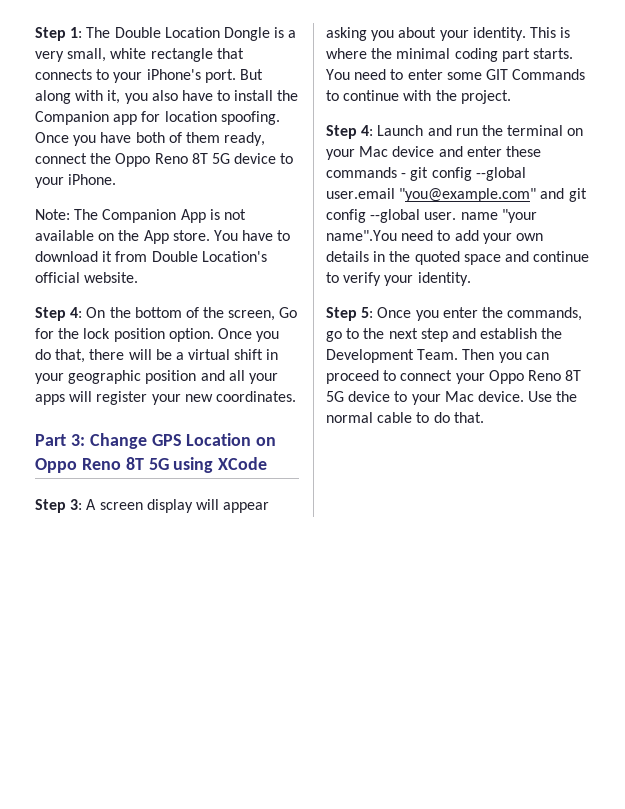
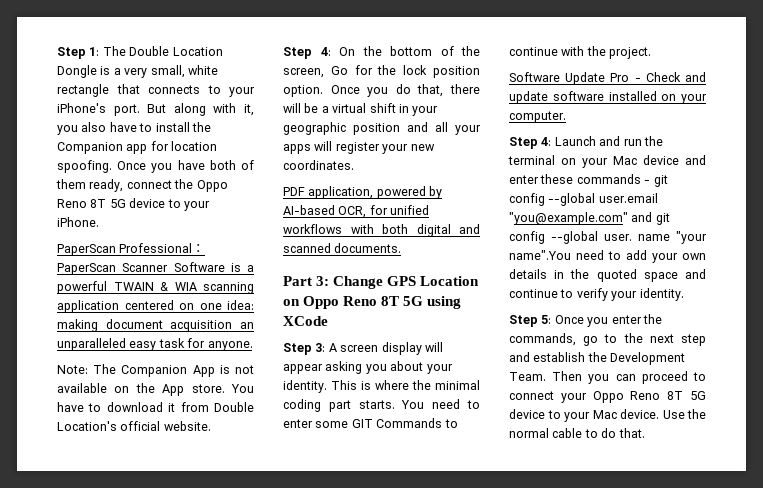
(117, 179) none -> [57,243,206,256] [57,262,254,275] [57,281,254,294] [57,300,254,313] [57,319,254,332] [57,338,253,351] // PaperScan Professional：PaperScan Scanner Software is a powerful TWAIN & WIA scanning application centered on one idea: making document acquisition an unparalleled easy task for anyone.
(296, 396) none -> [283,186,443,199] [283,205,430,218] [283,224,480,237] [283,243,402,253] // PDF application, powered by AI-based OCR, for unified workflows with both digital and scanned documents.
(511, 97) none -> [509,72,706,85] [509,91,707,104] [509,111,566,123] // Software Update Pro - Check and update software installed on your computer.

